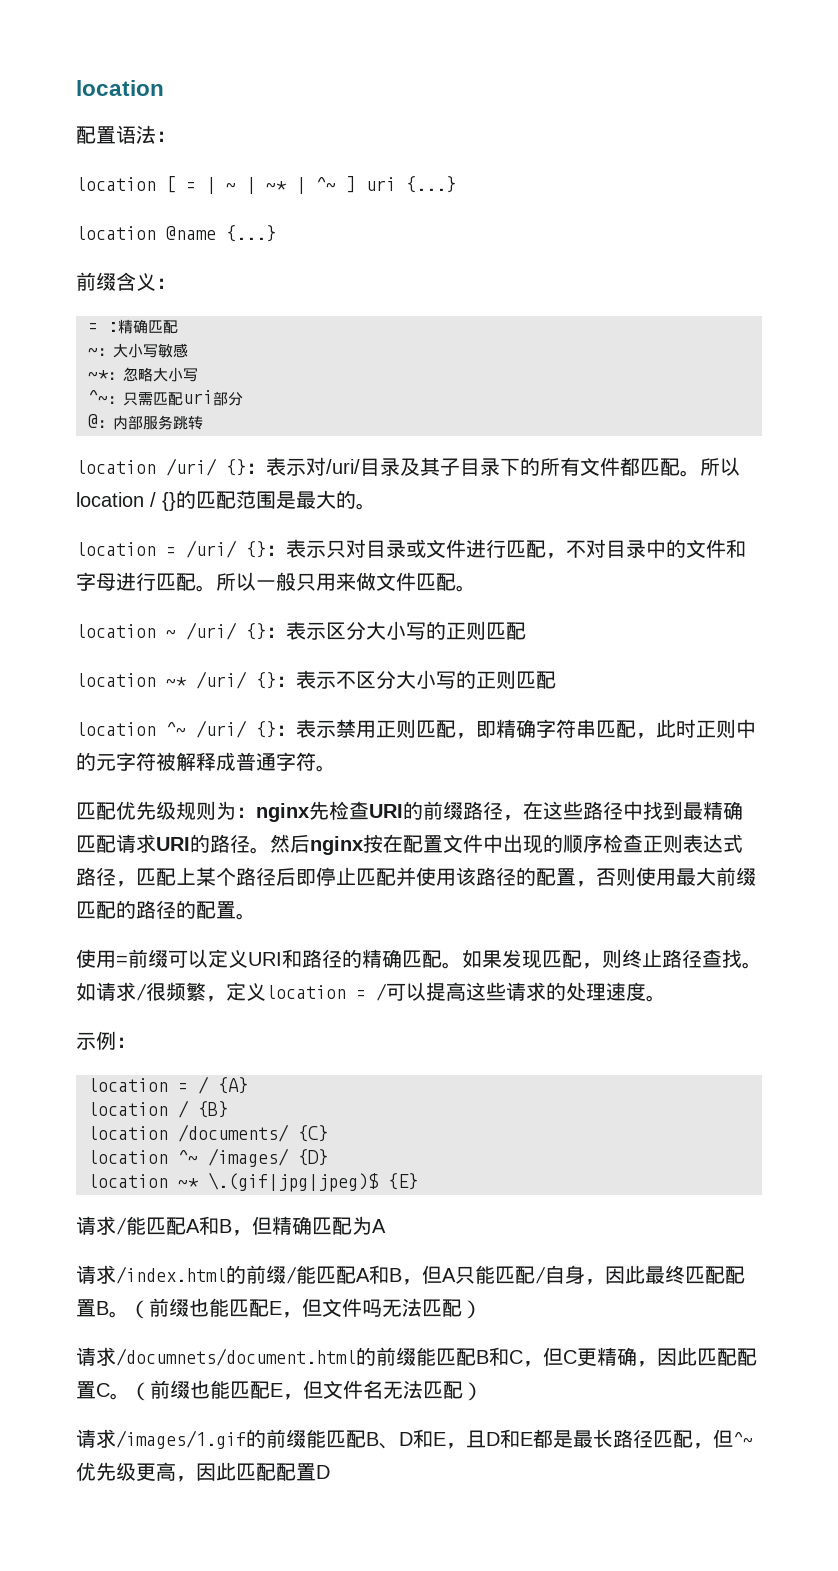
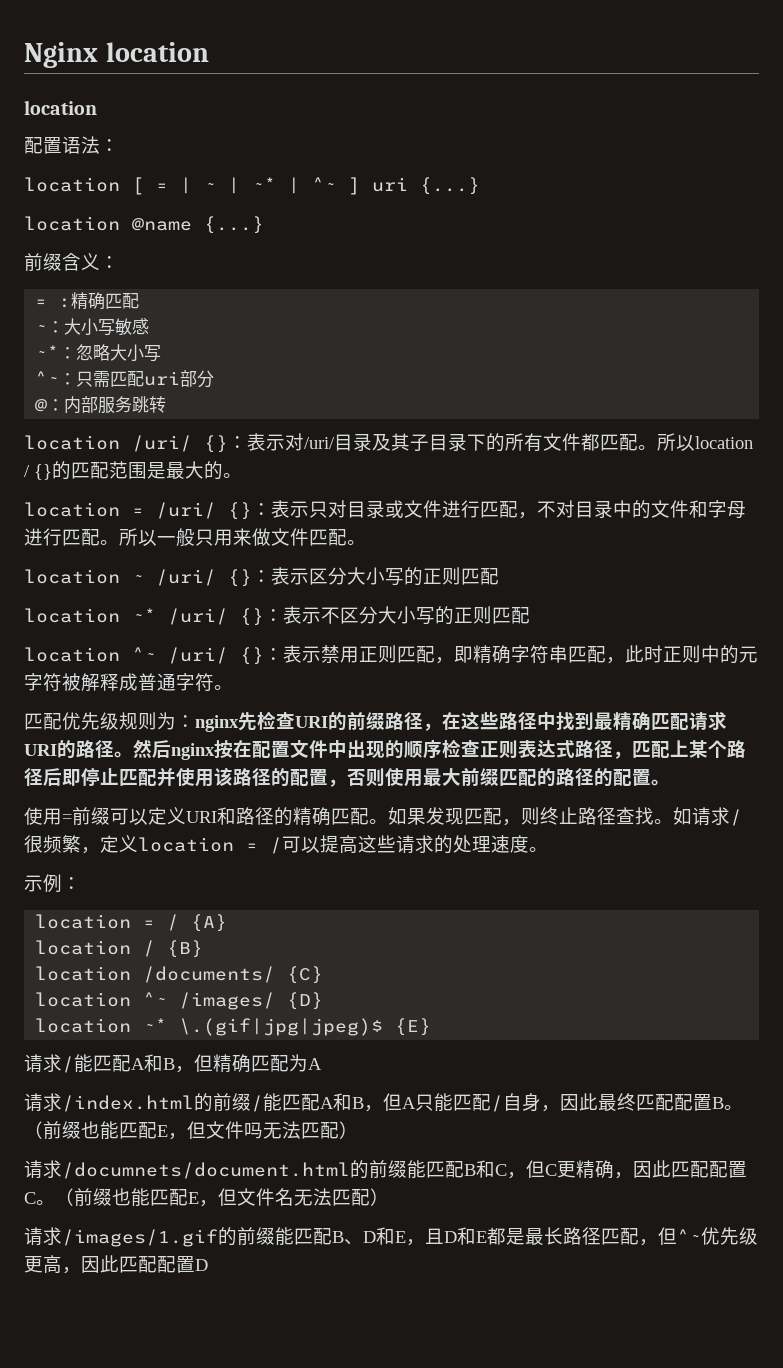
(76, 88) none -> [24,42,209,68] Nginx location //

